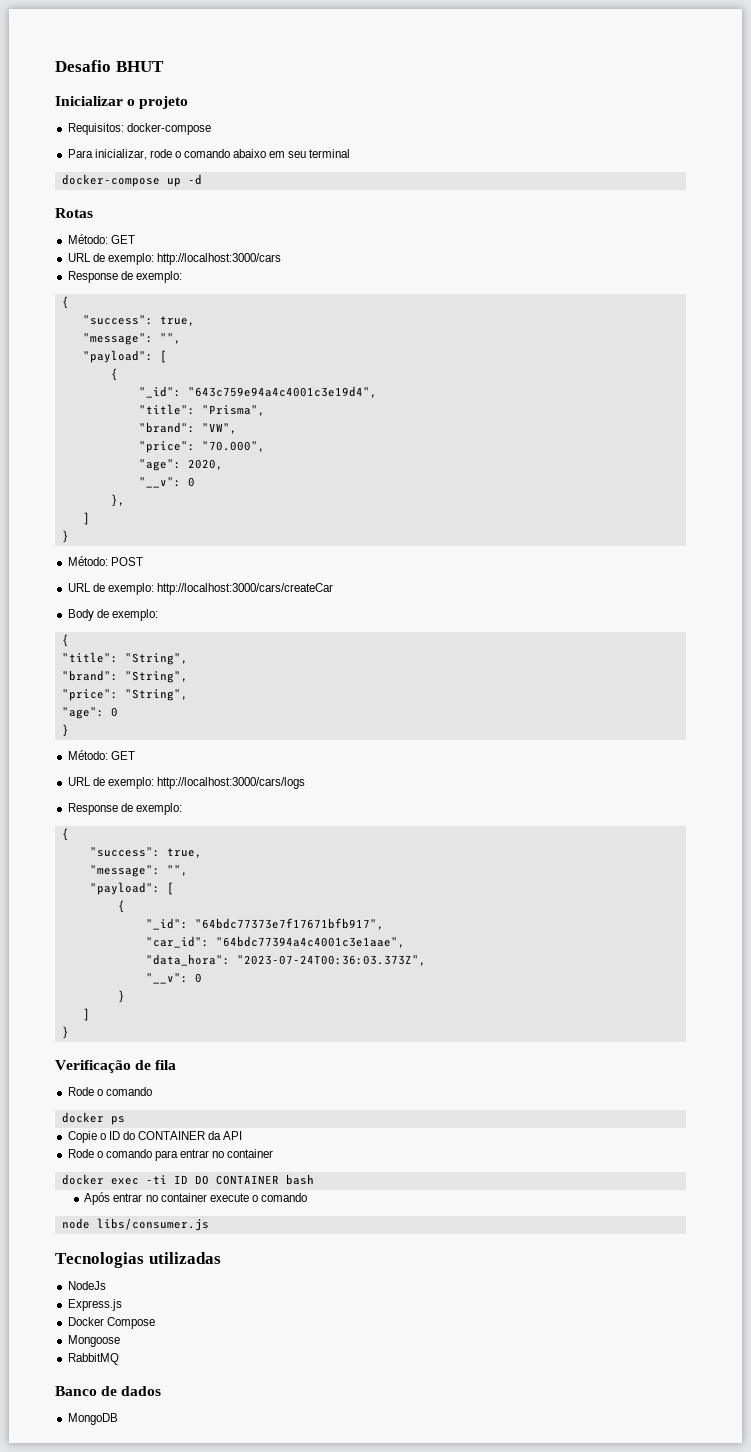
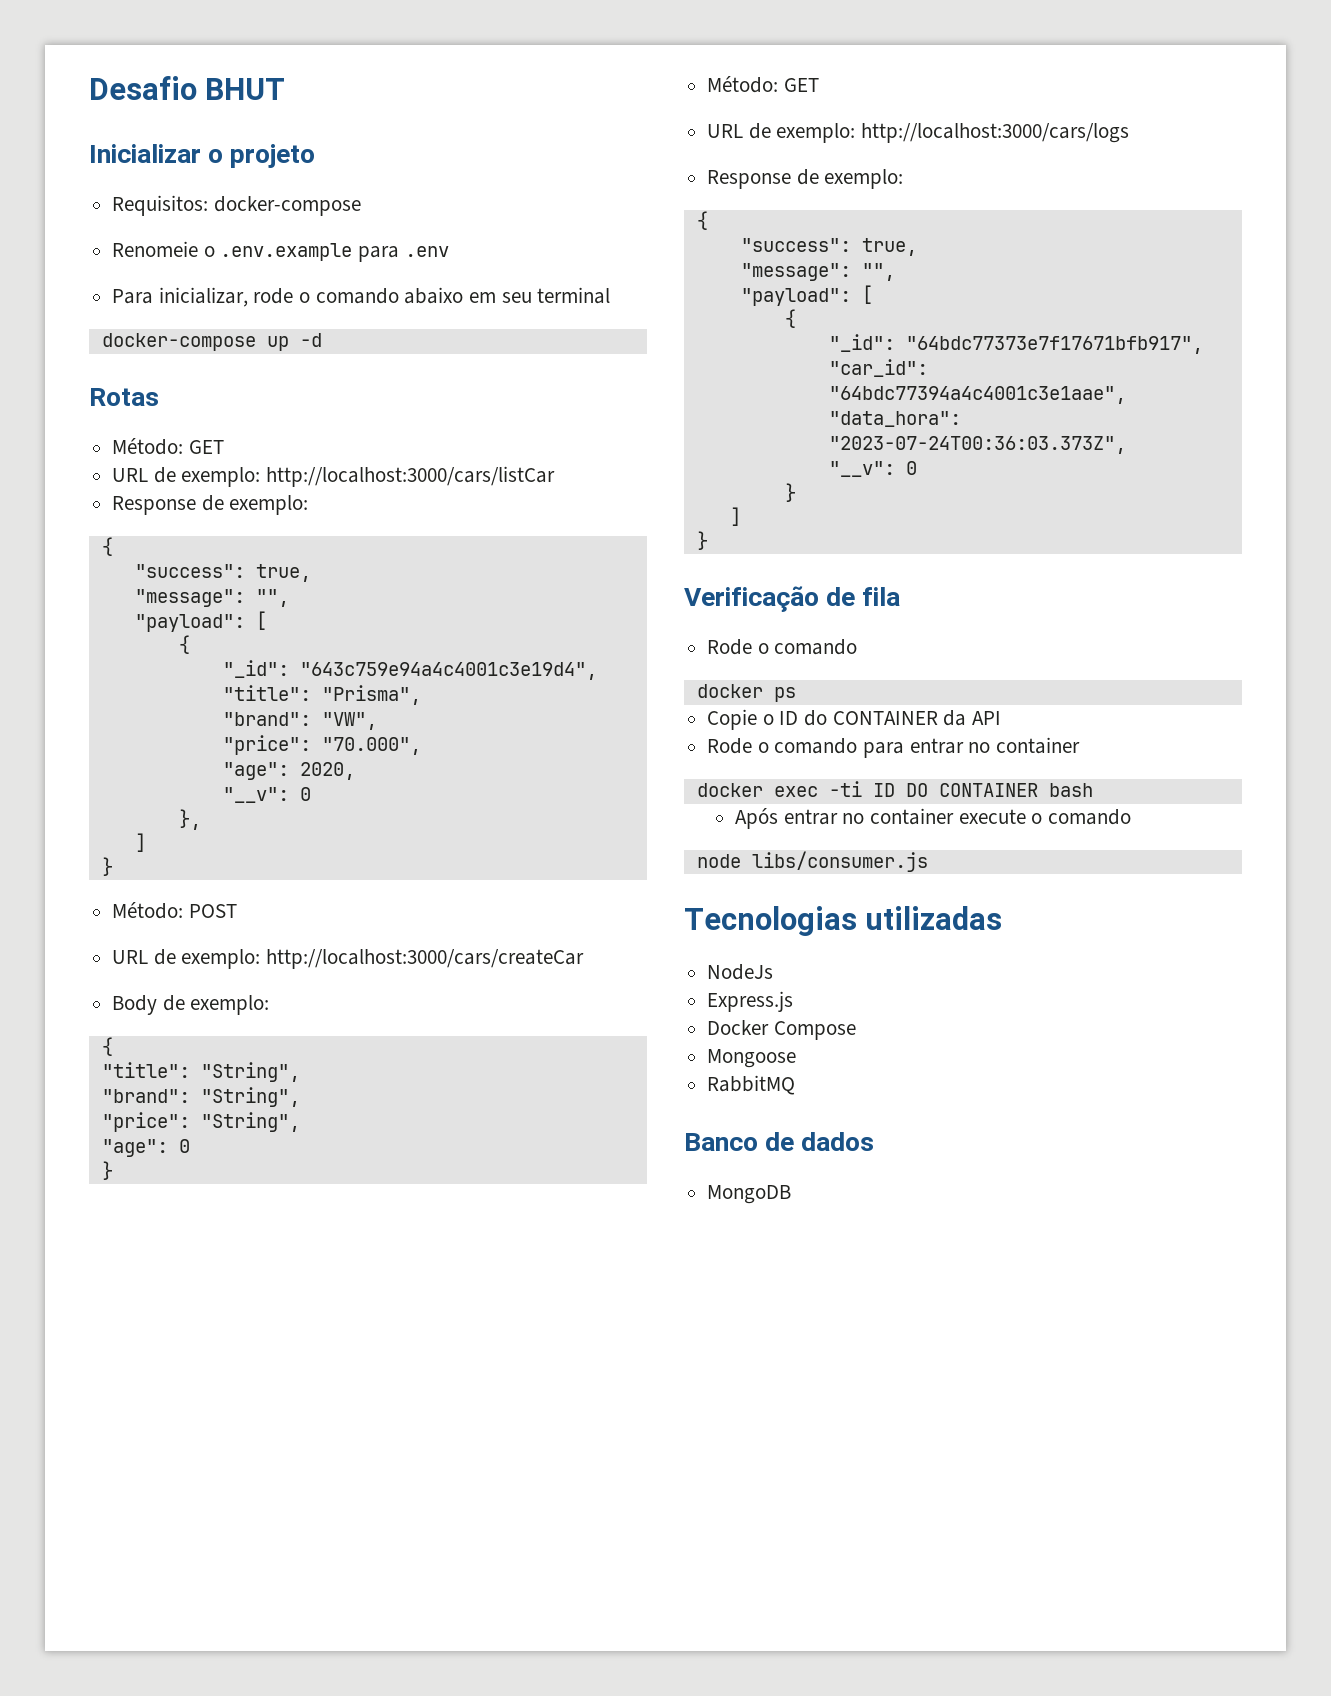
(211, 129) none -> [112,241,449,262] // Renomeie o .env.example para .env
[156,253,281,265] http://localhost:3000/cars -> [266,466,556,487] http://localhost:3000/cars/listCar

